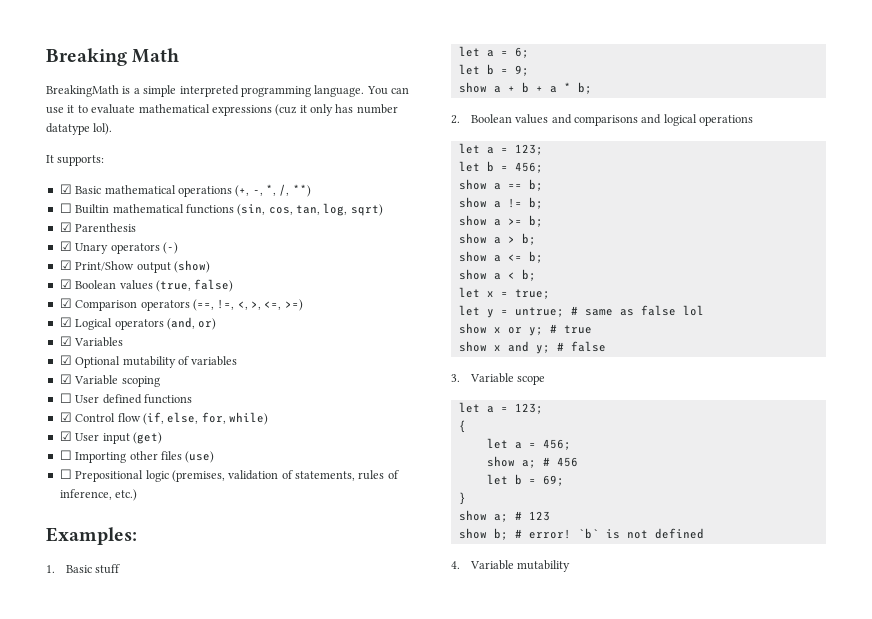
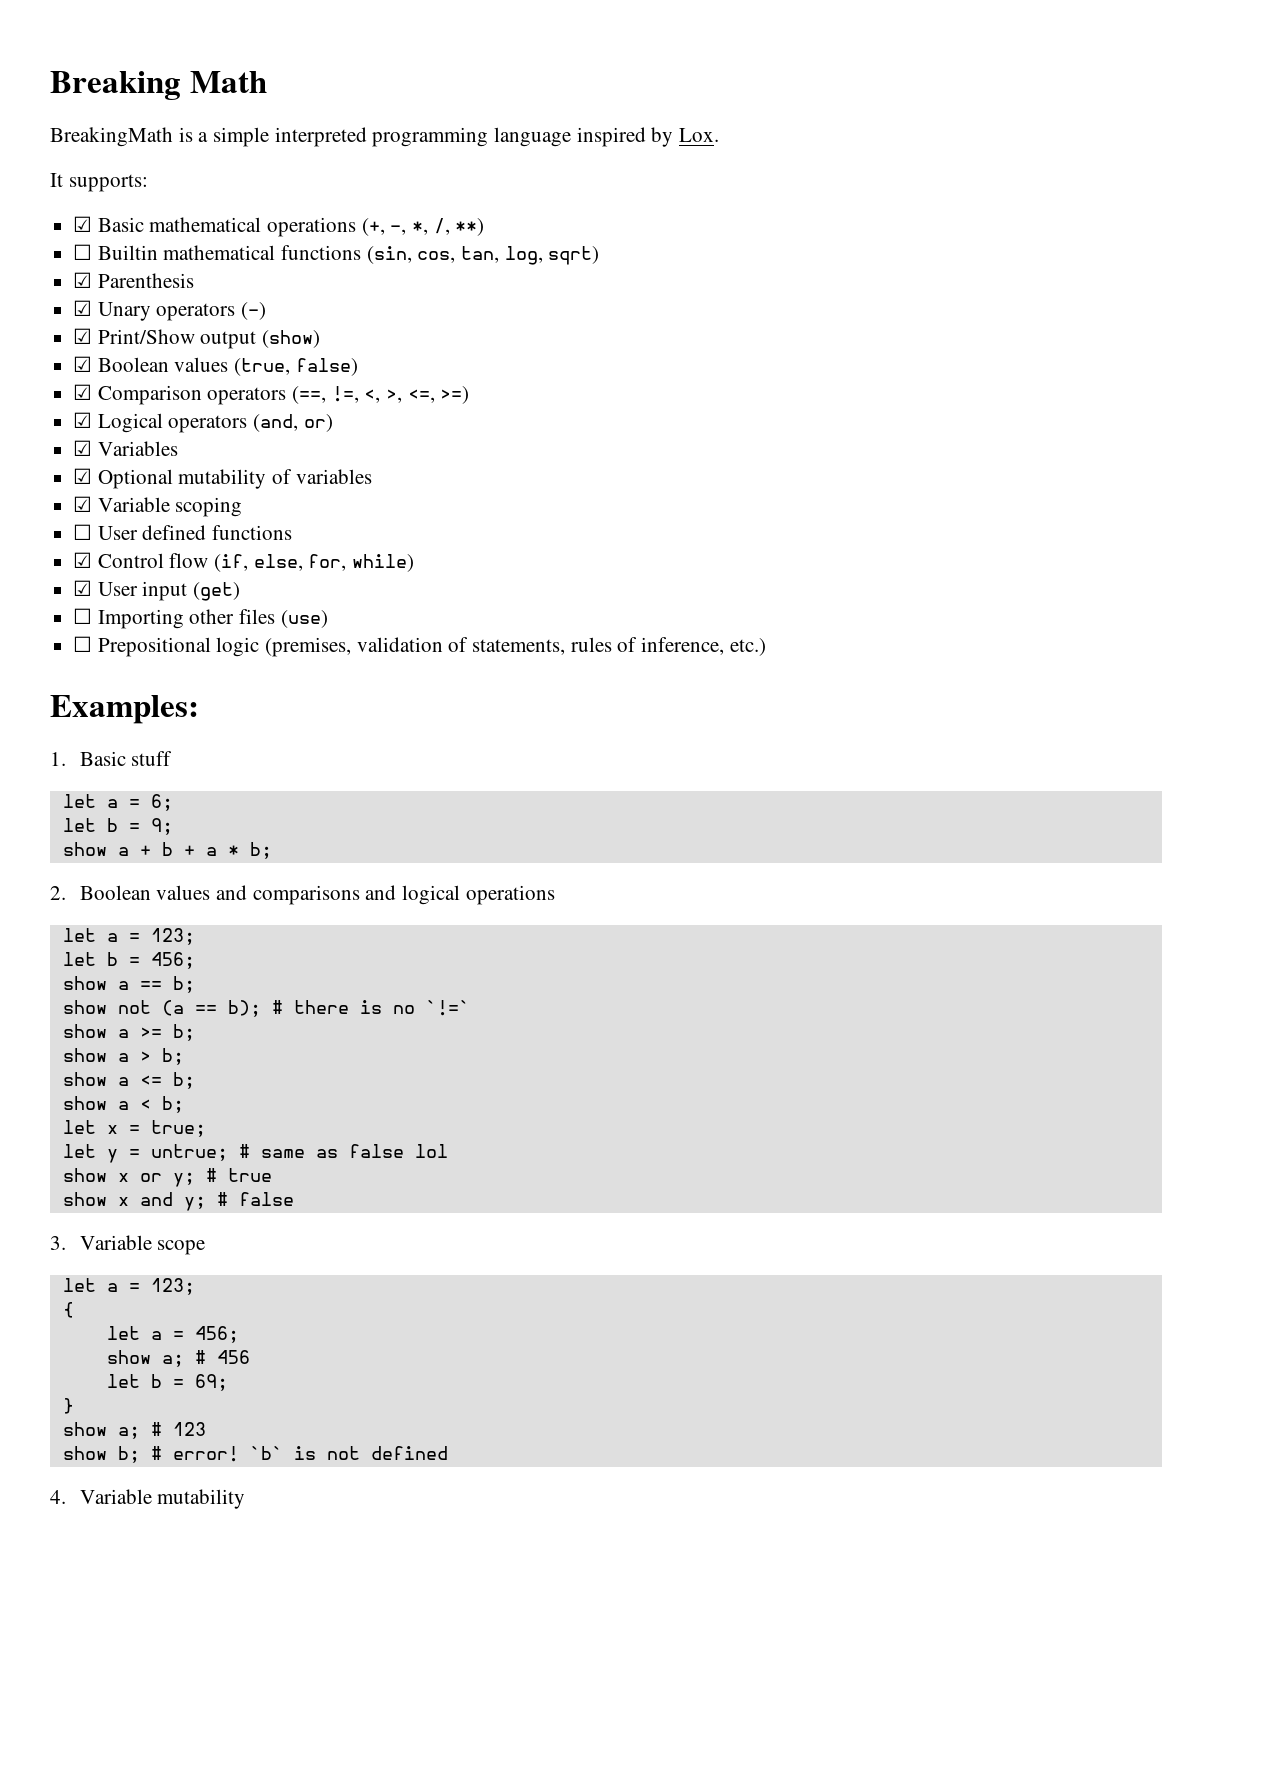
[314,85,409,97] [46,104,398,116] [46,123,113,135] language. You can use it to evaluate mathematical expressions (cuz it only has number datatype lol). -> [494,127,720,147] language inspired by Lox.
[493,197,543,209] a != b; -> [117,1000,470,1017] not (a == b); # there is no `!=`

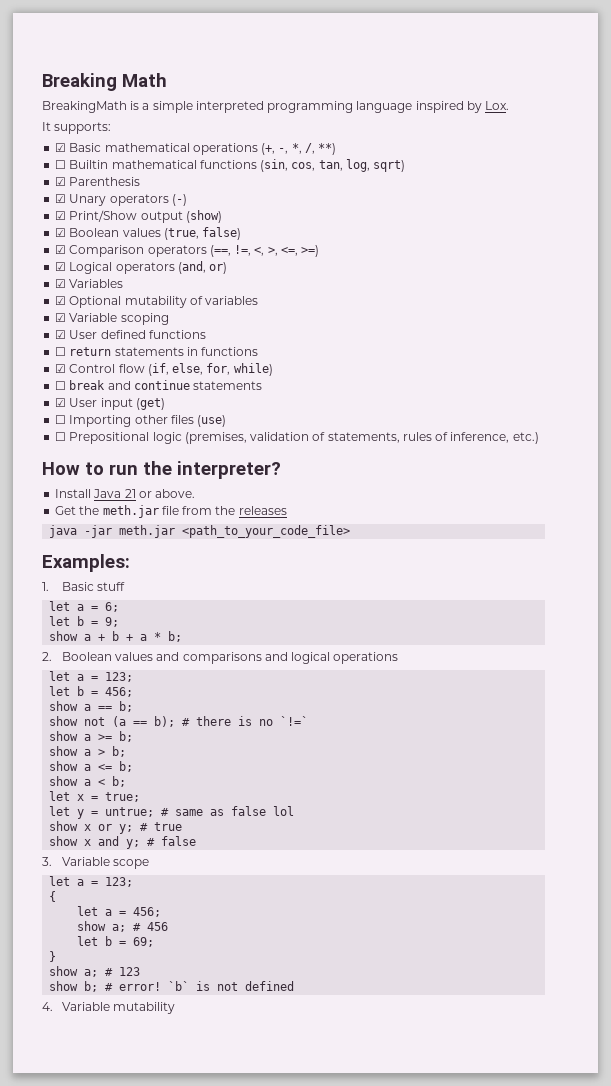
[73,524,93,540] ☐ -> [55,330,67,339] ☑
(293, 532) none -> [55,347,259,356] // ☐ return statements in functions
(415, 563) none -> [55,380,263,390] // ☐ break and continue statements
(766, 647) none -> [42,461,281,479] [55,489,196,498] [55,505,287,518] [49,525,351,538] // How to run the interpreter? // Install Java 21 or above. // Get the meth.jar file from the releases // java -jar meth.jar <path_to_your_code_file>

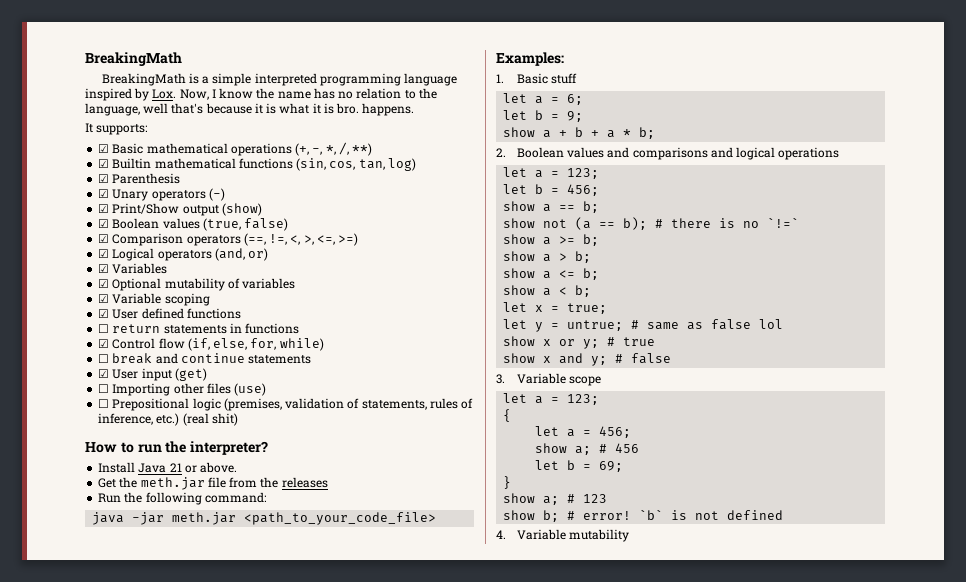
[42,73,167,91] Breaking Math -> [85,52,182,66] BreakingMath
(510, 105) none -> [179,88,437,100] [85,103,415,116] Now, I know the name has no relation to the language, well that's because it is what it is bro. happens.
[55,160,67,169] ☐ -> [98,159,110,168] ☑
[345,159,406,172] log, sqrt) -> [387,158,416,171] log)
(539, 438) none -> [182,413,238,426] (real shit)
(287, 510) none -> [98,492,266,505] // Run the following command:

